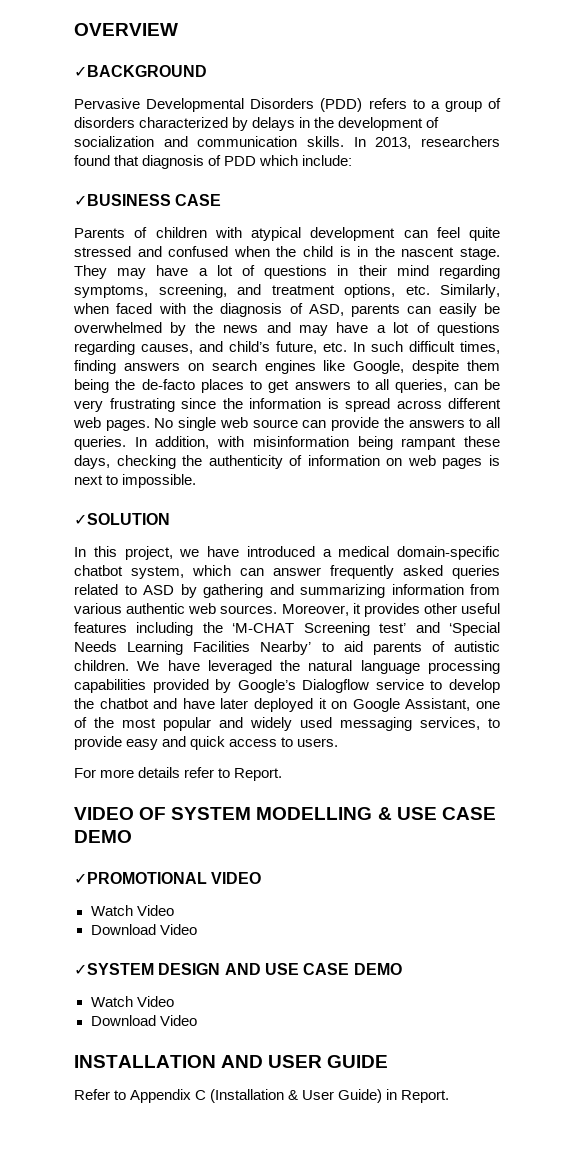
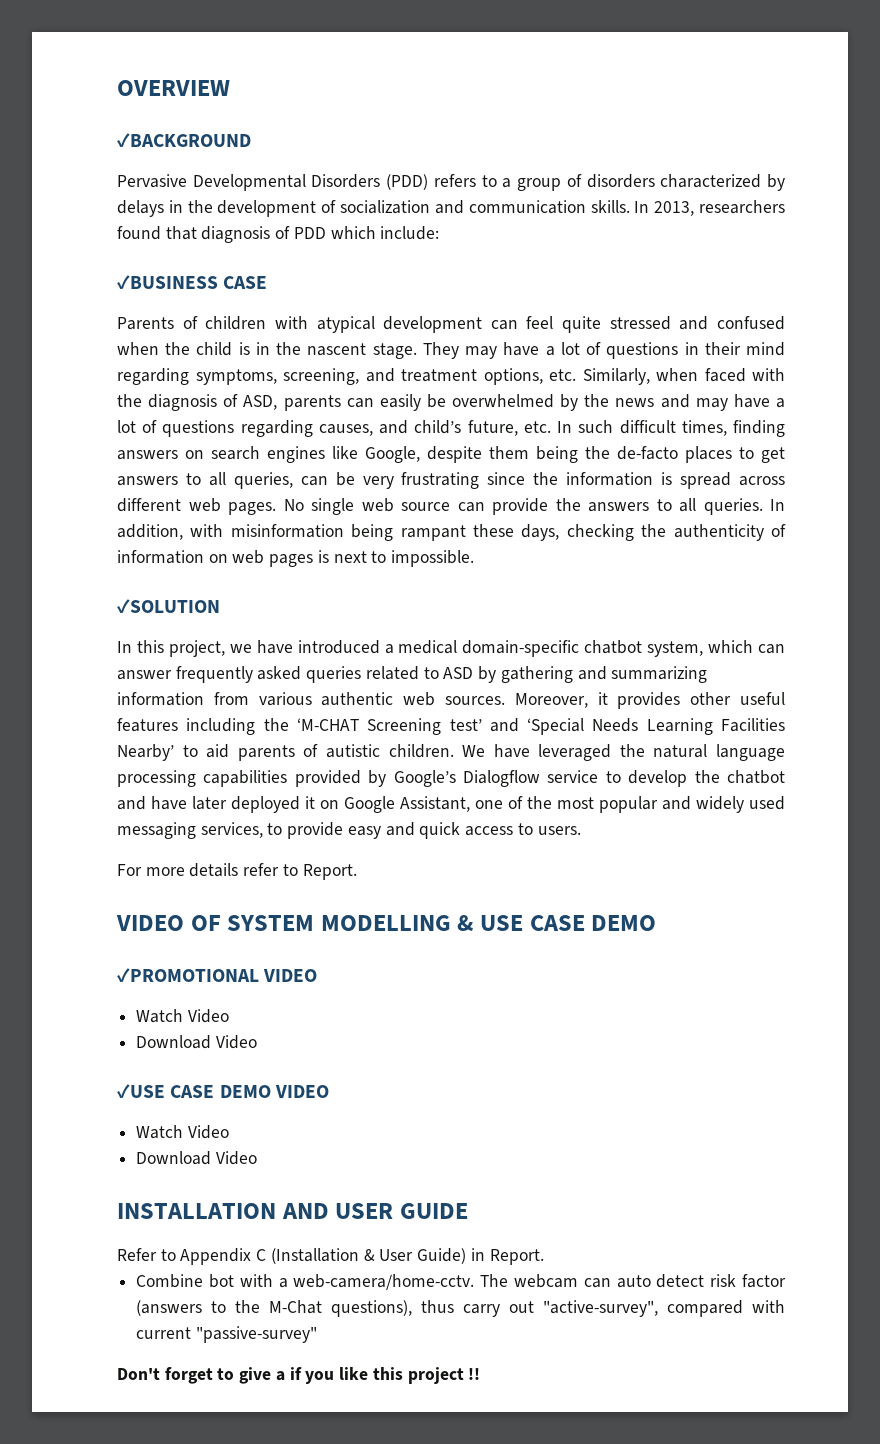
[74,963,402,975] ✓SYSTEM DESIGN AND USE CASE DEMO -> [117,1084,329,1098] ✓USE CASE DEMO VIDEO
(450, 1096) none -> [136,1274,786,1290] [136,1300,786,1317] [136,1326,317,1343] [117,1367,481,1384] // Combine bot with a web-camera/home-cctv. The webcam can auto detect risk factor (answers to the M-Chat questions), thus carry out "active-survey", compared with current "passive-survey" // Don't forget to give a if you like this project !!

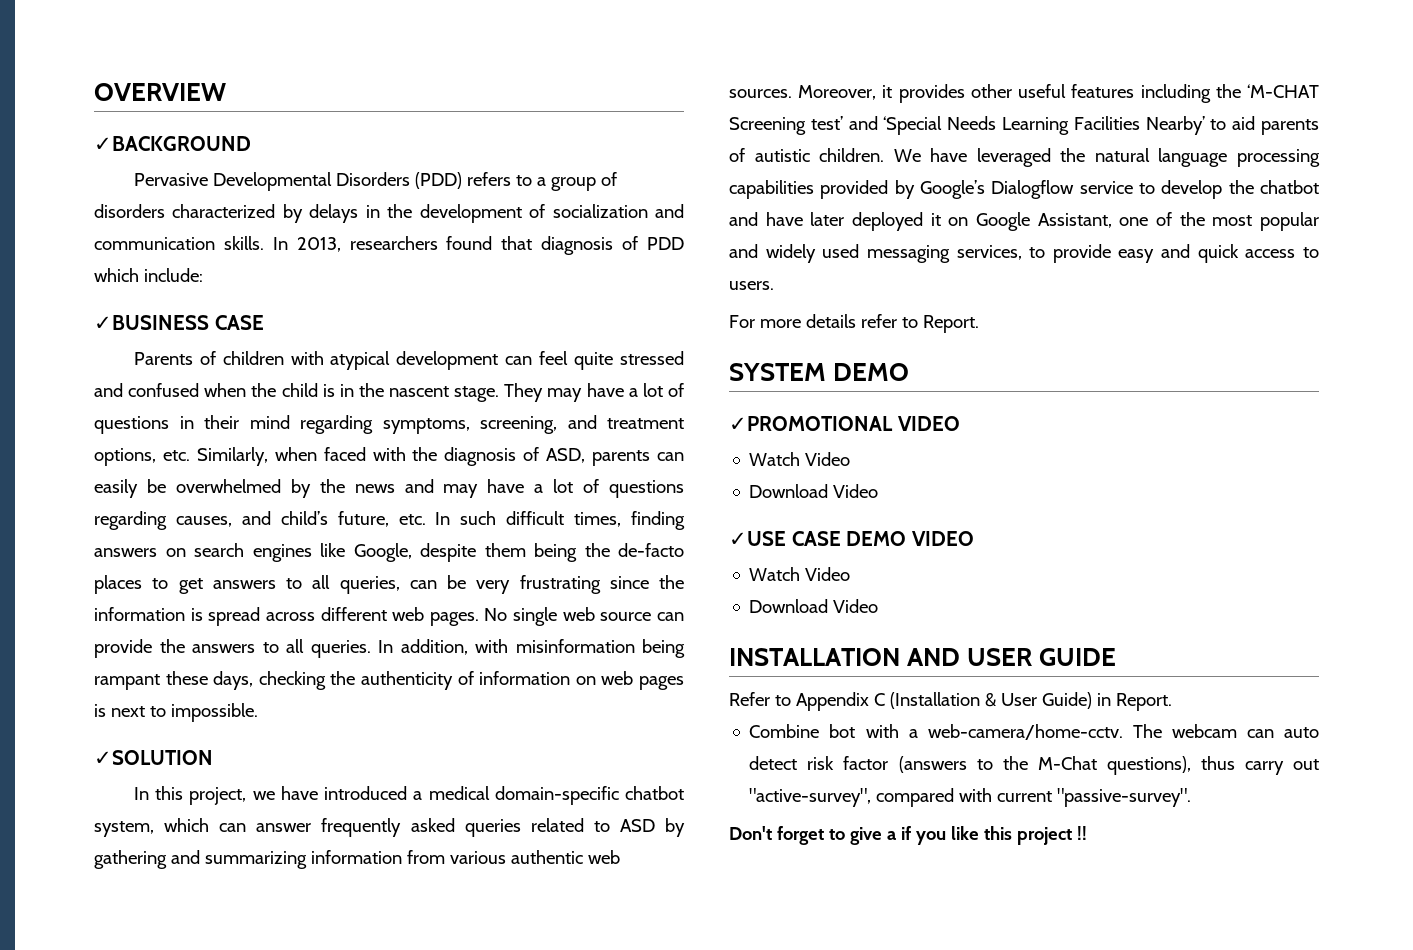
[116,915,585,931] VIDEO OF SYSTEM MODELLING & USE CASE -> [729,363,826,381] SYSTEM
[195,1326,317,1343] "passive-survey" -> [1057,788,1192,807] "passive-survey".

